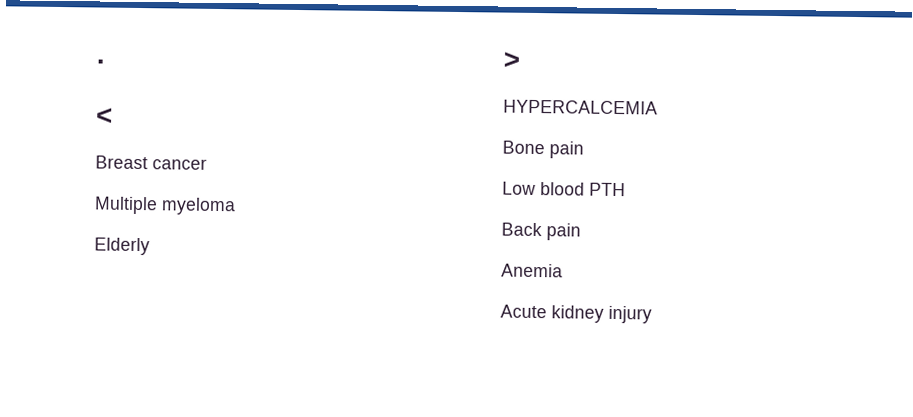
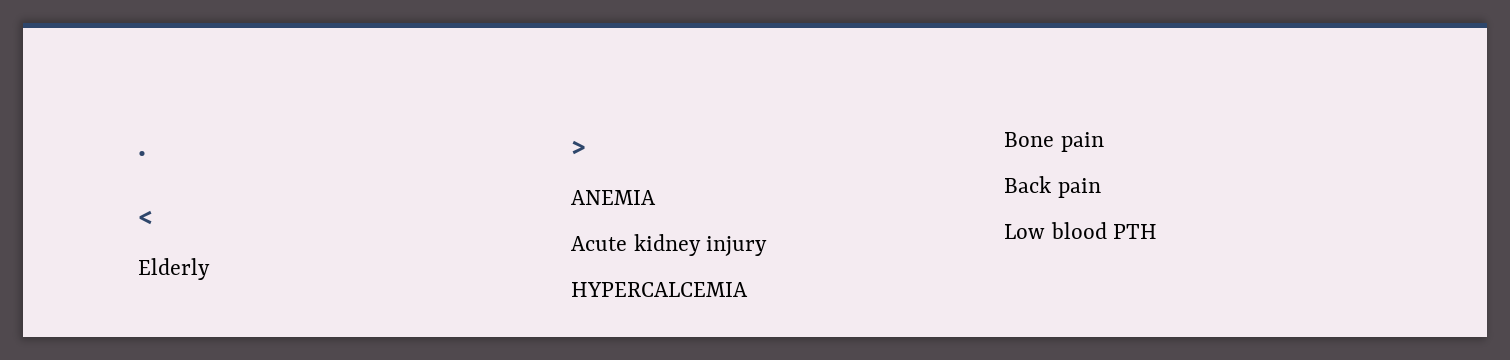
[95,155,207,170] [94,196,236,216] [94,237,150,256] [503,51,520,69] Breast cancer // Multiple myeloma // Elderly // > -> [138,258,210,280] [571,140,586,156] [571,190,656,205] [571,234,768,256] Elderly // > // ANEMIA // Acute kidney injury
(584, 150) none -> [1004,176,1101,198] // Back pain
[501,222,581,241] [501,263,563,278] [500,304,652,324] // Back pain // Anemia // Acute kidney injury -> (1158, 231) none

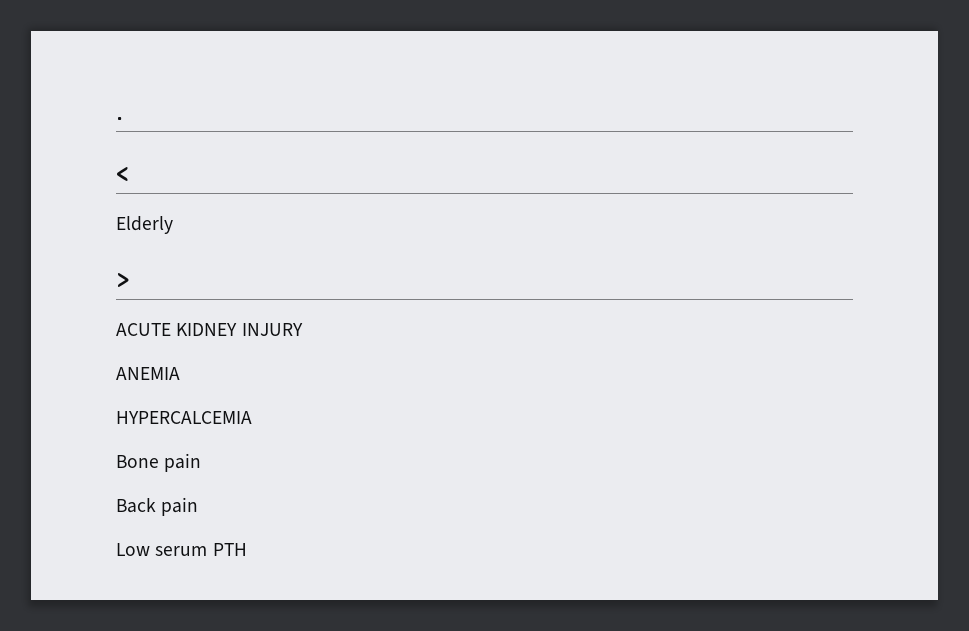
[571,190,656,205] [571,234,768,256] ANEMIA // Acute kidney injury -> [116,323,303,336] [116,367,180,380] ACUTE KIDNEY INJURY // ANEMIA
[1050,222,1107,239] blood -> [155,546,208,556] serum

